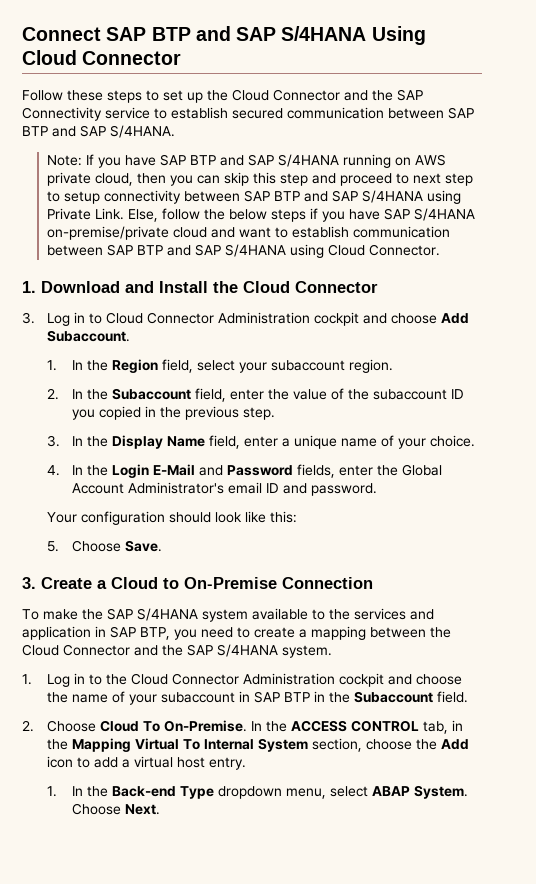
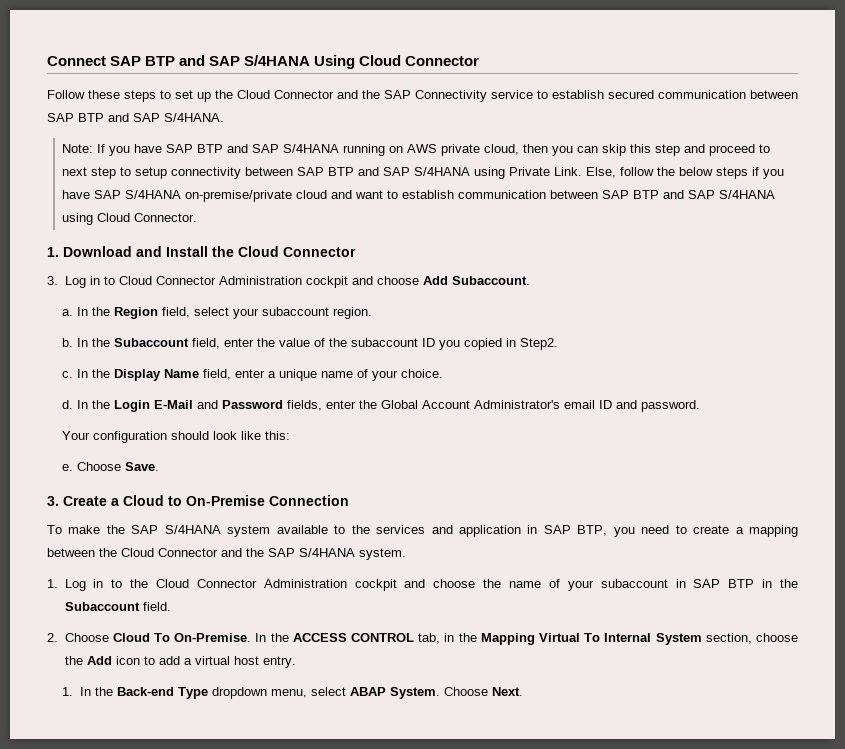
[47,360,58,371] 1. -> [62,309,74,316] a.
[47,388,60,400] 2. -> [62,338,74,347] b.
[160,406,276,420] [47,435,61,447] the previous step. // 3. -> [520,338,559,350] [62,371,74,378] Step2. // c.
[47,465,61,476] 4. -> [62,400,74,409] d.
[47,541,60,552] 5. -> [62,464,74,471] e.

